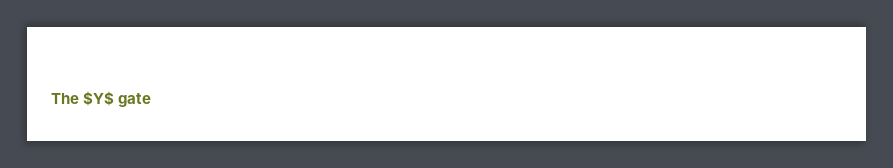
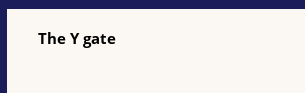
[83,91,115,106] $Y$ -> [70,33,81,44] Y

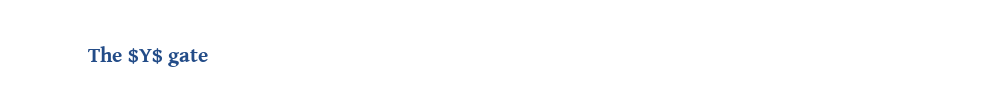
[70,33,81,44] Y -> [127,48,163,64] $Y$

